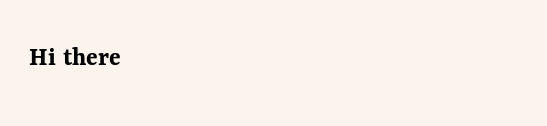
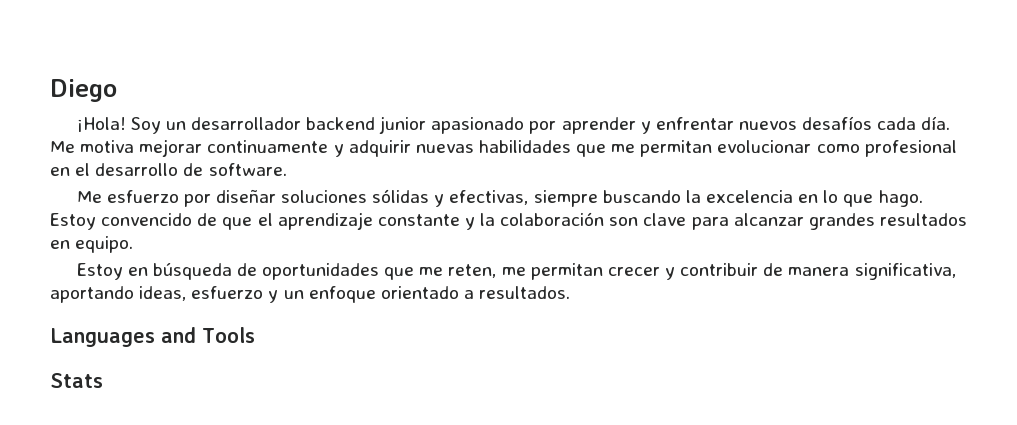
[29,47,122,65] Hi there -> [50,79,117,102] [76,116,951,134] [50,139,957,157] [50,163,287,176] [76,189,923,207] [50,212,967,230] [50,236,134,253] [76,263,956,280] [50,286,571,303] [50,327,255,347] [50,373,103,388] Diego // ¡Hola! Soy un desarrollador backend junior apasionado por aprender y enfrentar nuevos desafíos cada día. Me motiva mejorar continuamente y adquirir nuevas habilidades que me permitan evolucionar como profesional en el desarrollo de software. // Me esfuerzo por diseñar soluciones sólidas y efectivas, siempre buscando la excelencia en lo que hago. Estoy convencido de que el aprendizaje constante y la colaboración son clave para alcanzar grandes resultados en equipo. // Estoy en búsqueda de oportunidades que me reten, me permitan crecer y contribuir de manera significativa, aportando ideas, esfuerzo y un enfoque orientado a resultados. // Languages and Tools // Stats

